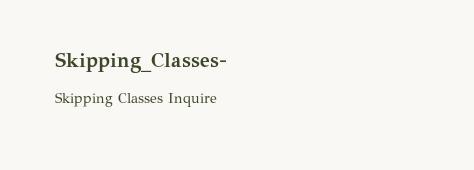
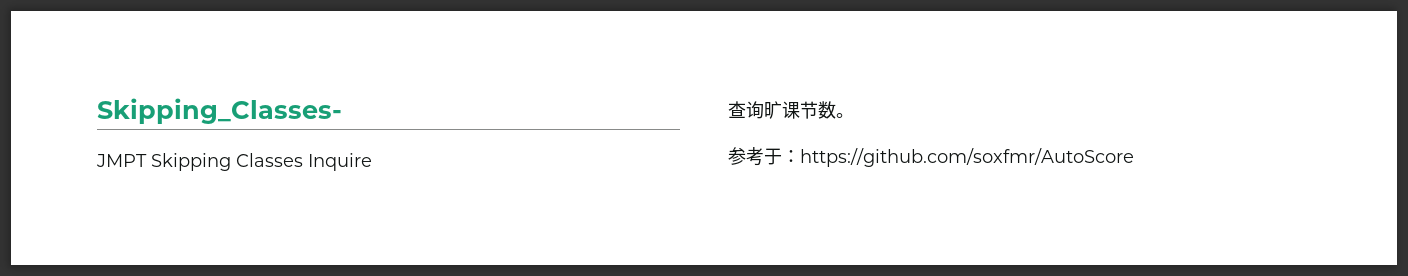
(227, 62) none -> [96,154,147,167] JMPT
(217, 100) none -> [728,101,854,119] [728,147,1134,167] // 查询旷课节数。 // 参考于：https://github.com/soxfmr/AutoScore

